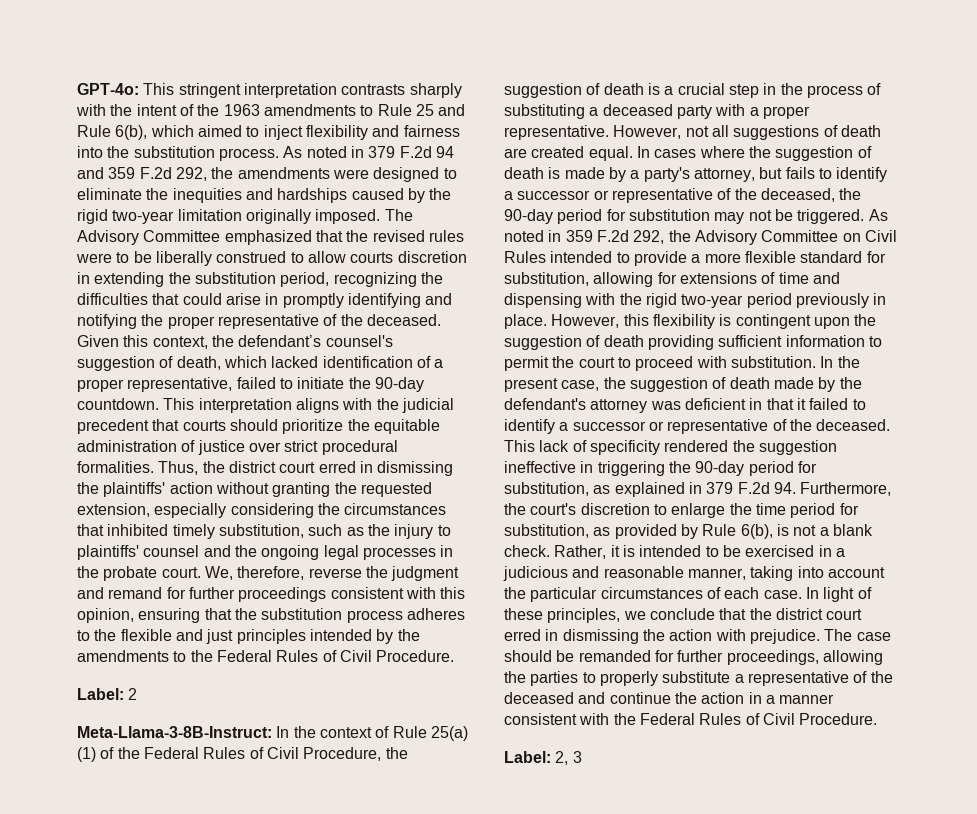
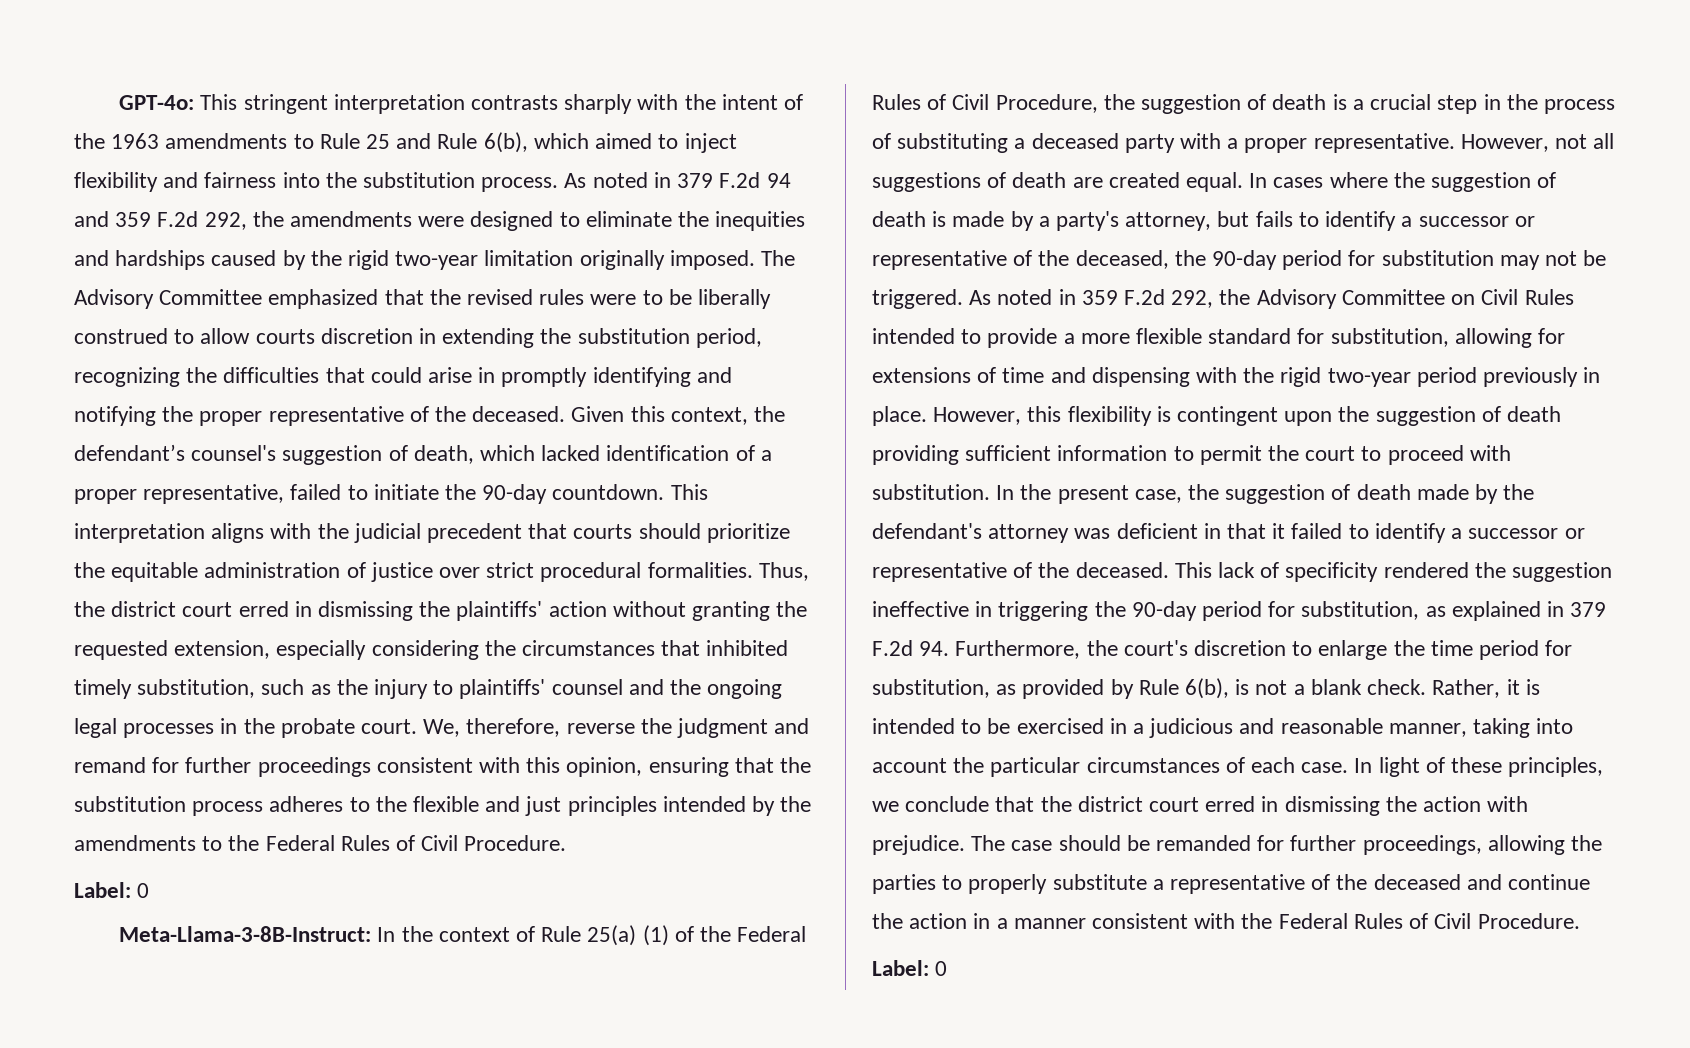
[128,688,138,700] 2 -> [137,883,150,898] 0
[555,751,582,765] 2, 3 -> [935,961,948,976] 0

